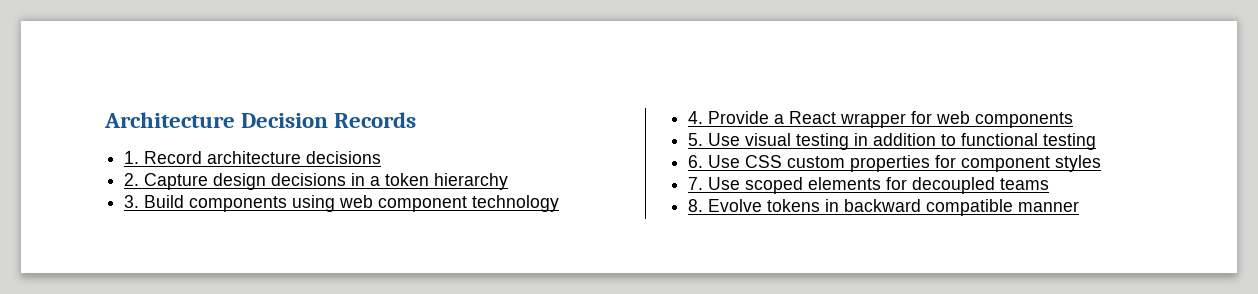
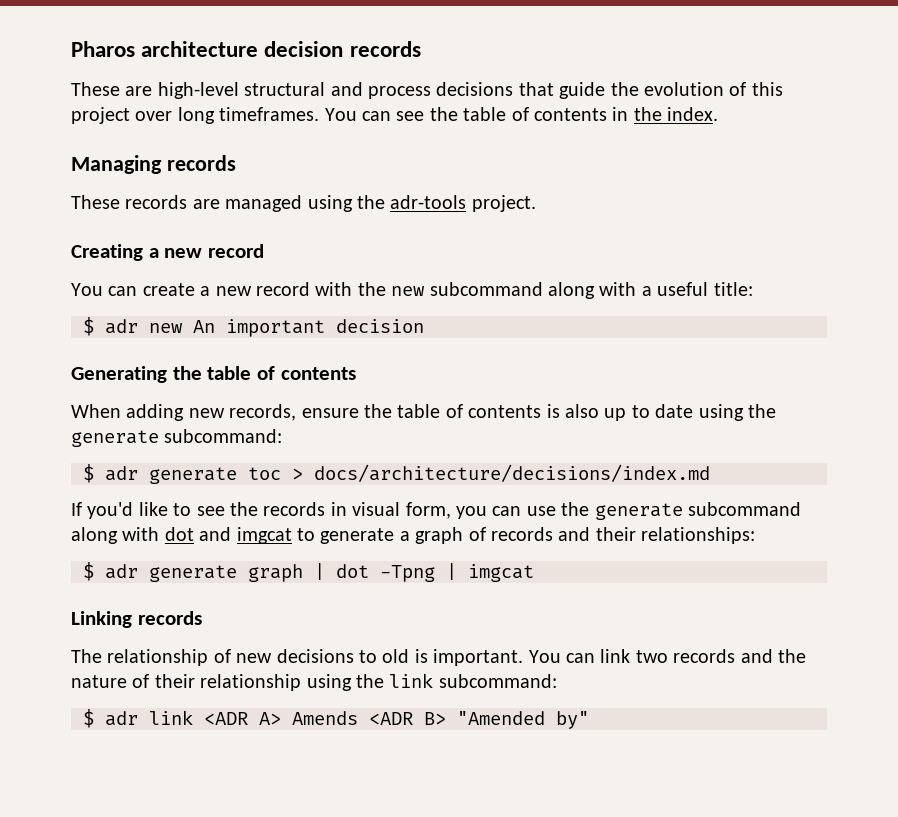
[104,112,417,128] [124,151,382,164] [124,173,509,190] [124,195,560,212] [688,111,1074,128] [688,133,1097,150] [688,155,1102,172] [688,177,1050,194] [688,199,1080,216] Architecture Decision Records // 1. Record architecture decisions // 2. Capture design decisions in a token hierarchy // 3. Build components using web component technology // 4. Provide a React wrapper for web components // 5. Use visual testing in addition to functional testing // 6. Use CSS custom properties for component styles // 7. Use scoped elements for decoupled teams // 8. Evolve tokens in backward compatible manner -> [71,41,421,57] [71,82,783,99] [71,107,719,124] [71,155,236,174] [71,195,536,212] [71,244,265,261] [71,282,753,299] [83,317,424,337] [71,366,356,383] [71,404,776,421] [71,429,283,447] [83,464,710,484] [71,502,801,520] [71,527,756,544] [83,562,534,582] [71,611,202,628] [71,649,806,666] [71,673,557,691] [83,709,589,729] Pharos architecture decision records // These are high-level structural and process decisions that guide the evolution of this project over long timeframes. You can see the table of contents in the index. // Managing records // These records are managed using the adr-tools project. // Creating a new record // You can create a new record with the new subcommand along with a useful title: // $ adr new An important decision // Generating the table of contents // When adding new records, ensure the table of contents is also up to date using the generate subcommand: // $ adr generate toc > docs/architecture/decisions/index.md // If you'd like to see the records in visual form, you can use the generate subcommand along with dot and imgcat to generate a graph of records and their relationships: // $ adr generate graph | dot -Tpng | imgcat // Linking records // The relationship of new decisions to old is important. You can link two records and the nature of their relationship using the link subcommand: // $ adr link <ADR A> Amends <ADR B> "Amended by"

